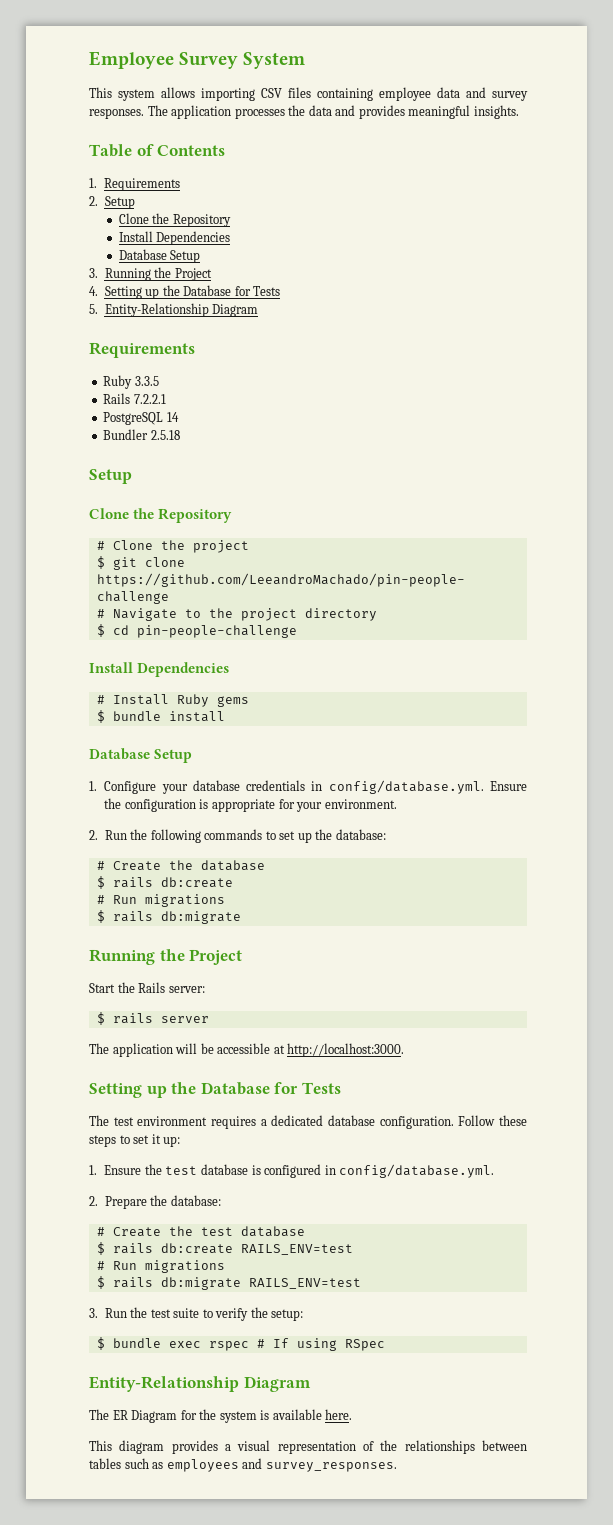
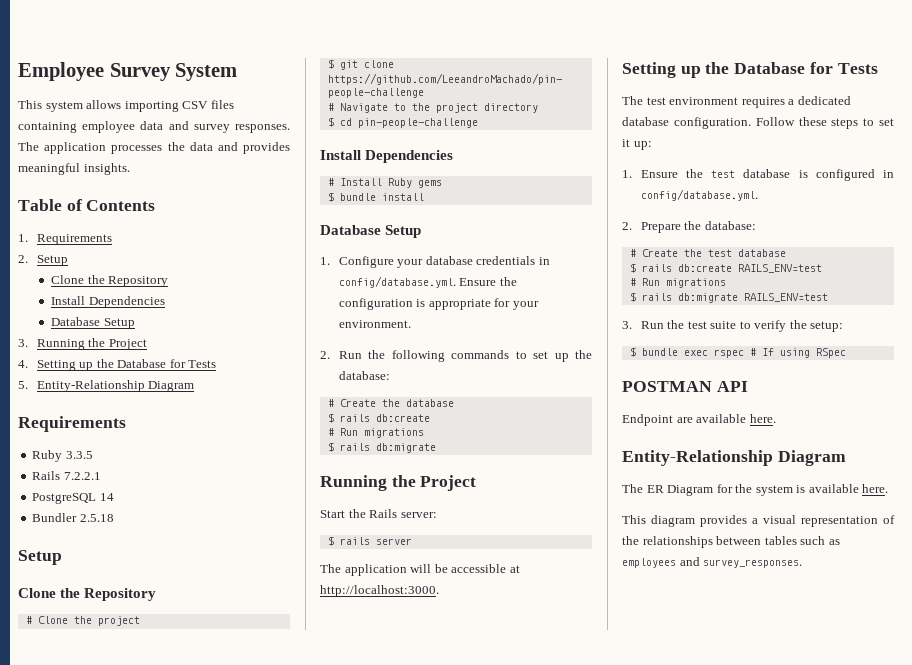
(385, 1345) none -> [622,381,748,392] [622,414,776,426] // POSTMAN API // Endpoint are available here.

